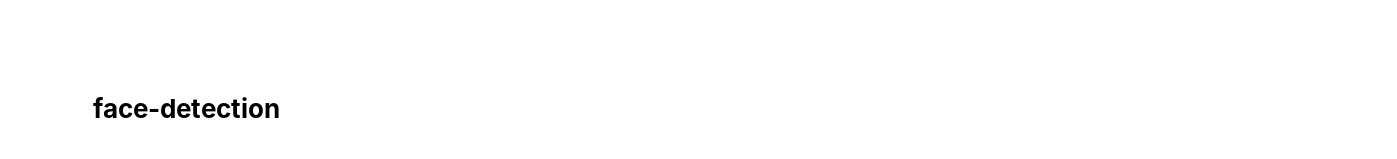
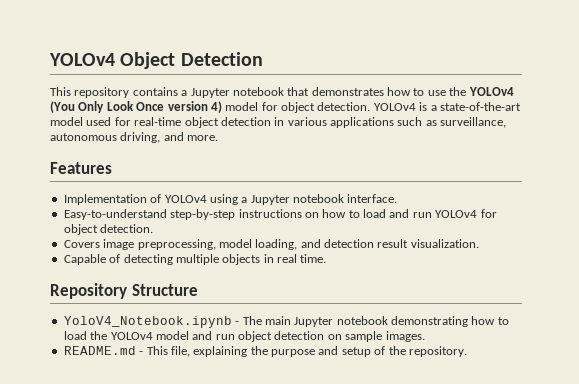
[93,97,280,118] face-detection -> [49,52,263,69] [50,87,514,98] [50,101,521,113] [50,117,507,128] [50,132,219,143] [50,162,112,174] [63,194,398,205] [63,209,497,220] [63,224,154,235] [63,239,479,250] [63,254,327,265] [50,283,198,299] [63,316,509,328] [63,331,425,342] [63,346,467,357] YOLOv4 Object Detection // This repository contains a Jupyter notebook that demonstrates how to use the YOLOv4 (You Only Look Once version 4) model for object detection. YOLOv4 is a state-of-the-art model used for real-time object detection in various applications such as surveillance, autonomous driving, and more. // Features // Implementation of YOLOv4 using a Jupyter notebook interface. // Easy-to-understand step-by-step instructions on how to load and run YOLOv4 for object detection. // Covers image preprocessing, model loading, and detection result visualization. // Capable of detecting multiple objects in real time. // Repository Structure // YoloV4_Notebook.ipynb - The main Jupyter notebook demonstrating how to load the YOLOv4 model and run object detection on sample images. // README.md - This file, explaining the purpose and setup of the repository.

